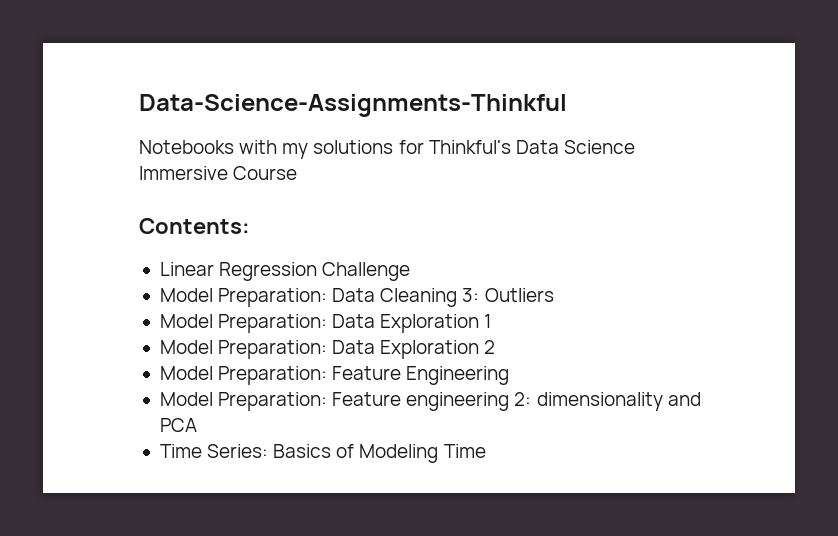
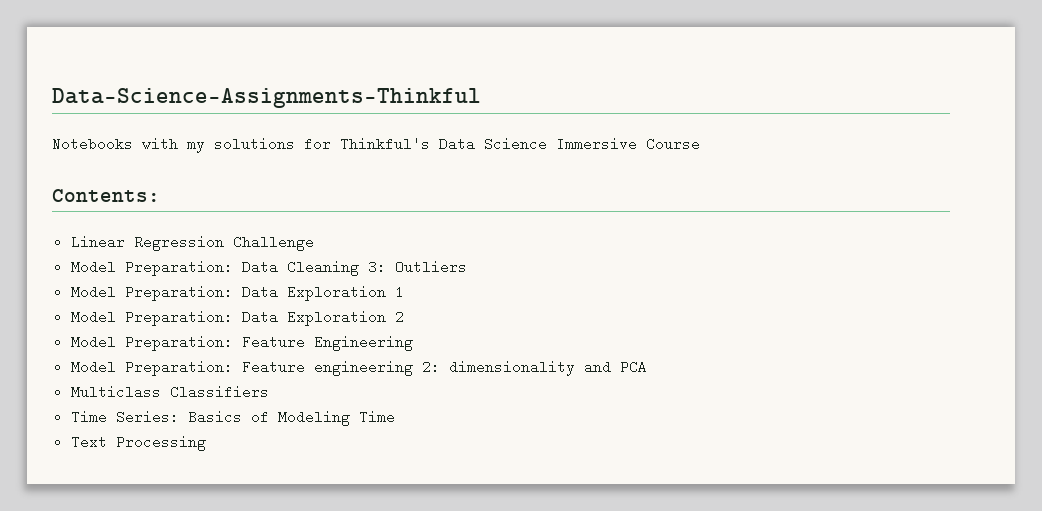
(197, 425) none -> [70,385,269,399] // Multiclass Classifiers
(486, 451) none -> [70,435,206,451] // Text Processing

